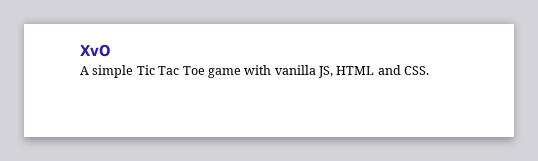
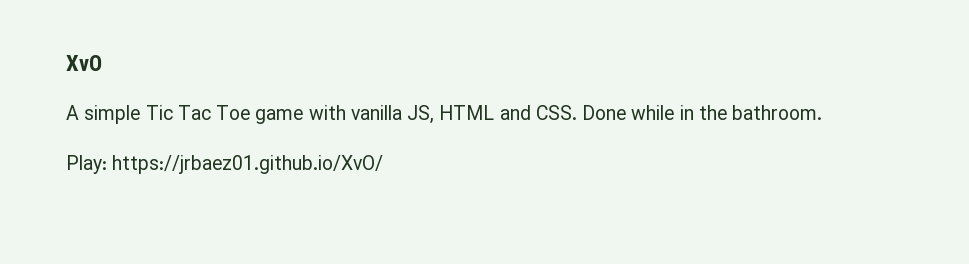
(430, 70) none -> [582,105,823,120] [66,155,384,174] Done while in the bathroom. // Play: https://jrbaez01.github.io/XvO/

